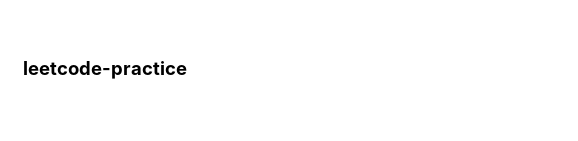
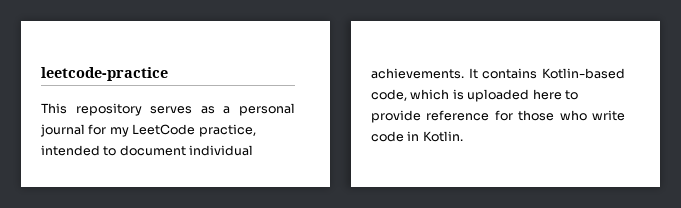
(187, 70) none -> [41,103,295,116] [40,124,256,137] [41,145,254,156] [371,68,625,79] [371,89,578,102] [371,110,625,123] [371,131,463,142] // This repository serves as a personal journal for my LeetCode practice, intended to document individual achievements. It contains Kotlin-based code, which is uploaded here to provide reference for those who write code in Kotlin.

